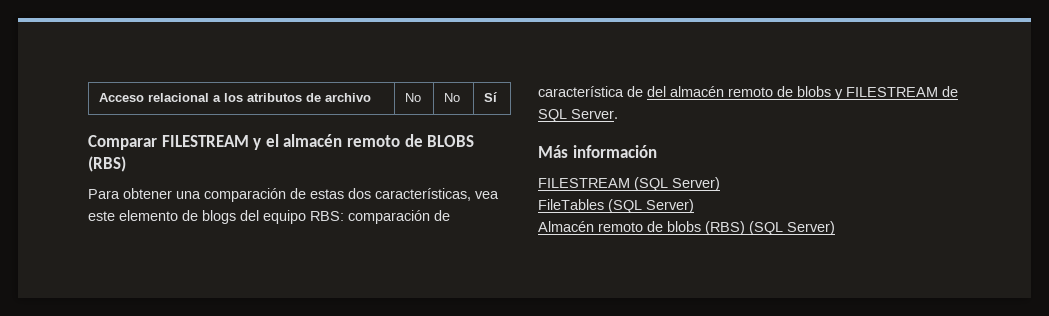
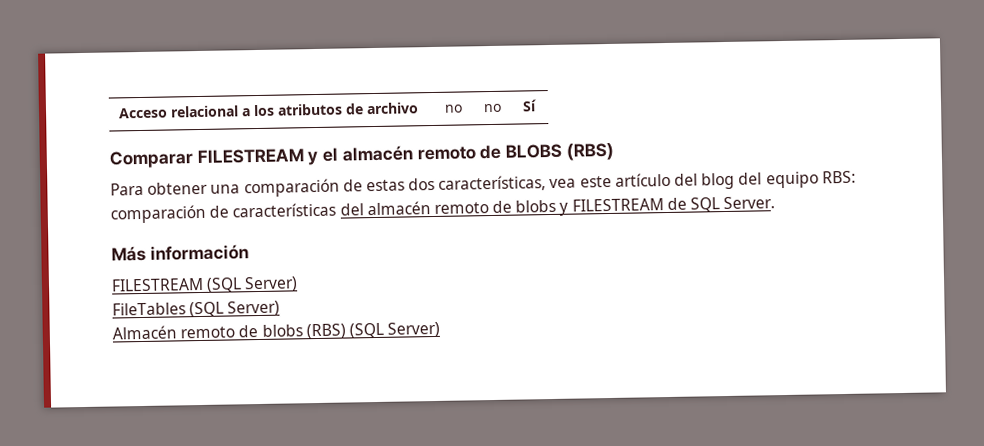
[404,93,421,102] [443,93,460,102] No | No -> [444,104,464,113] [483,103,503,113] no | no
[119,210,236,224] elemento de blogs -> [614,172,736,190] artículo del blog
[538,86,643,97] característica de -> [232,202,337,218] características

